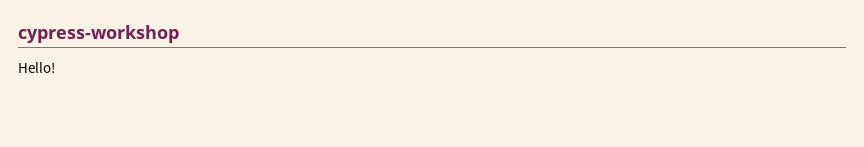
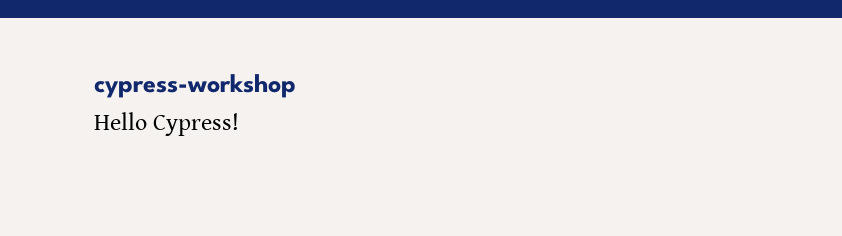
[18,62,55,73] Hello! -> [94,112,240,136] Hello Cypress!

